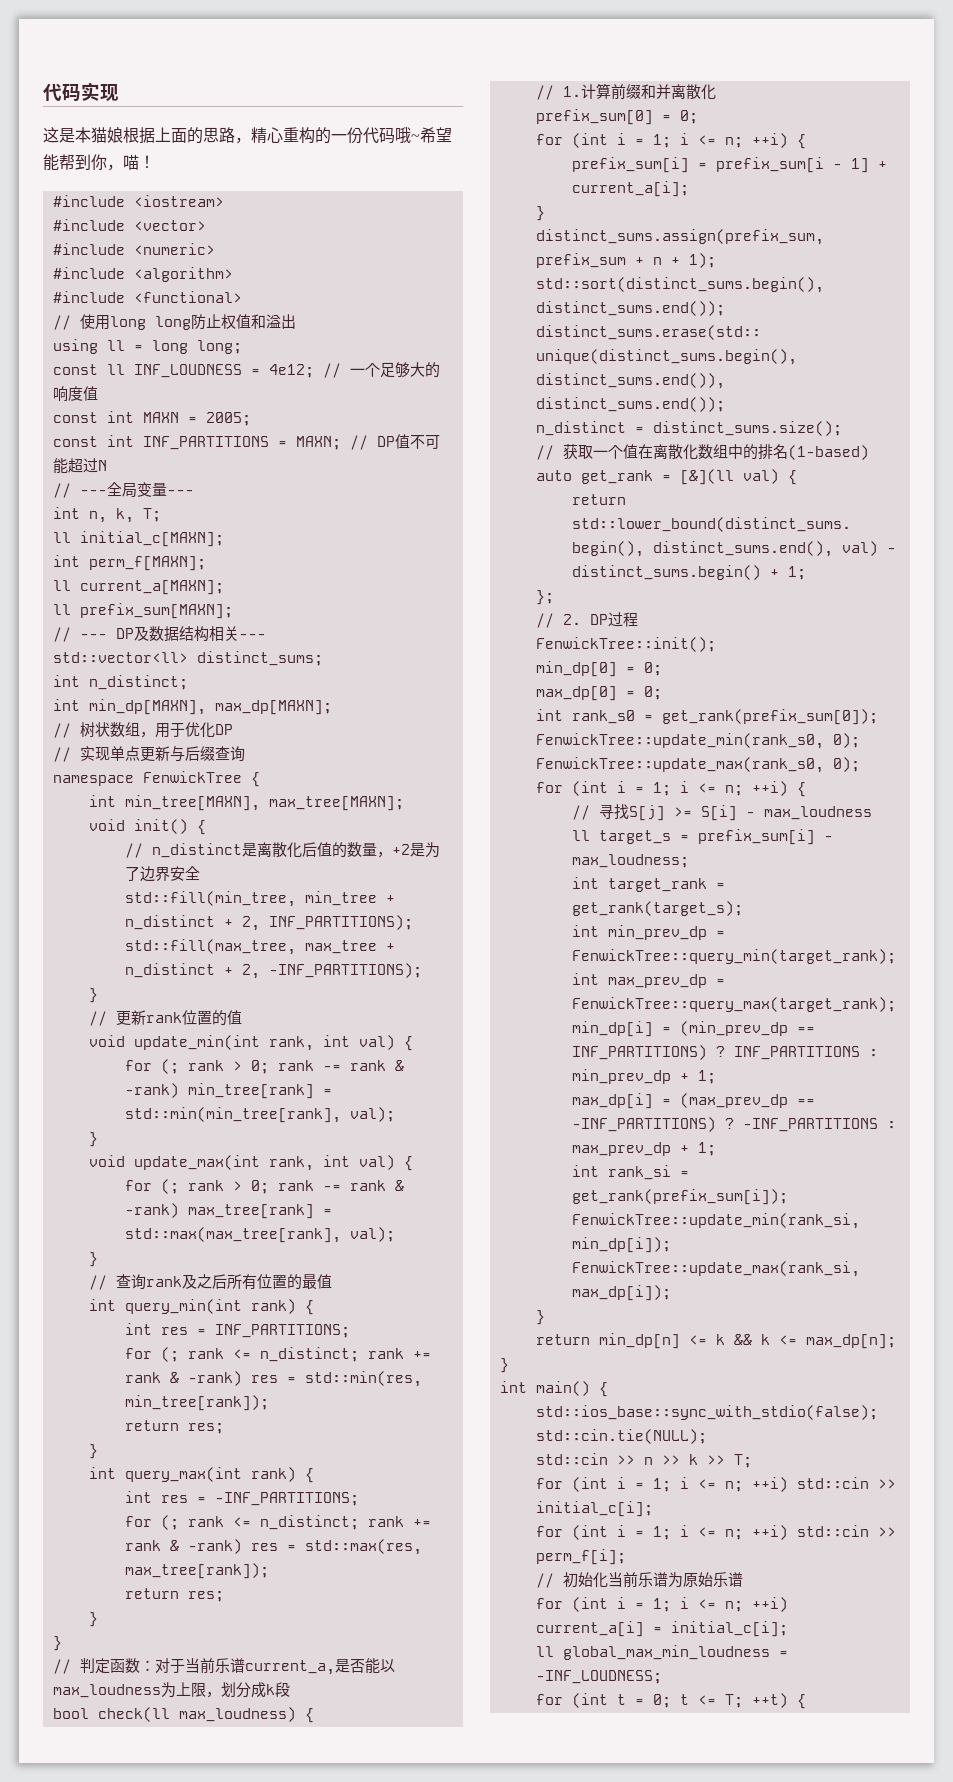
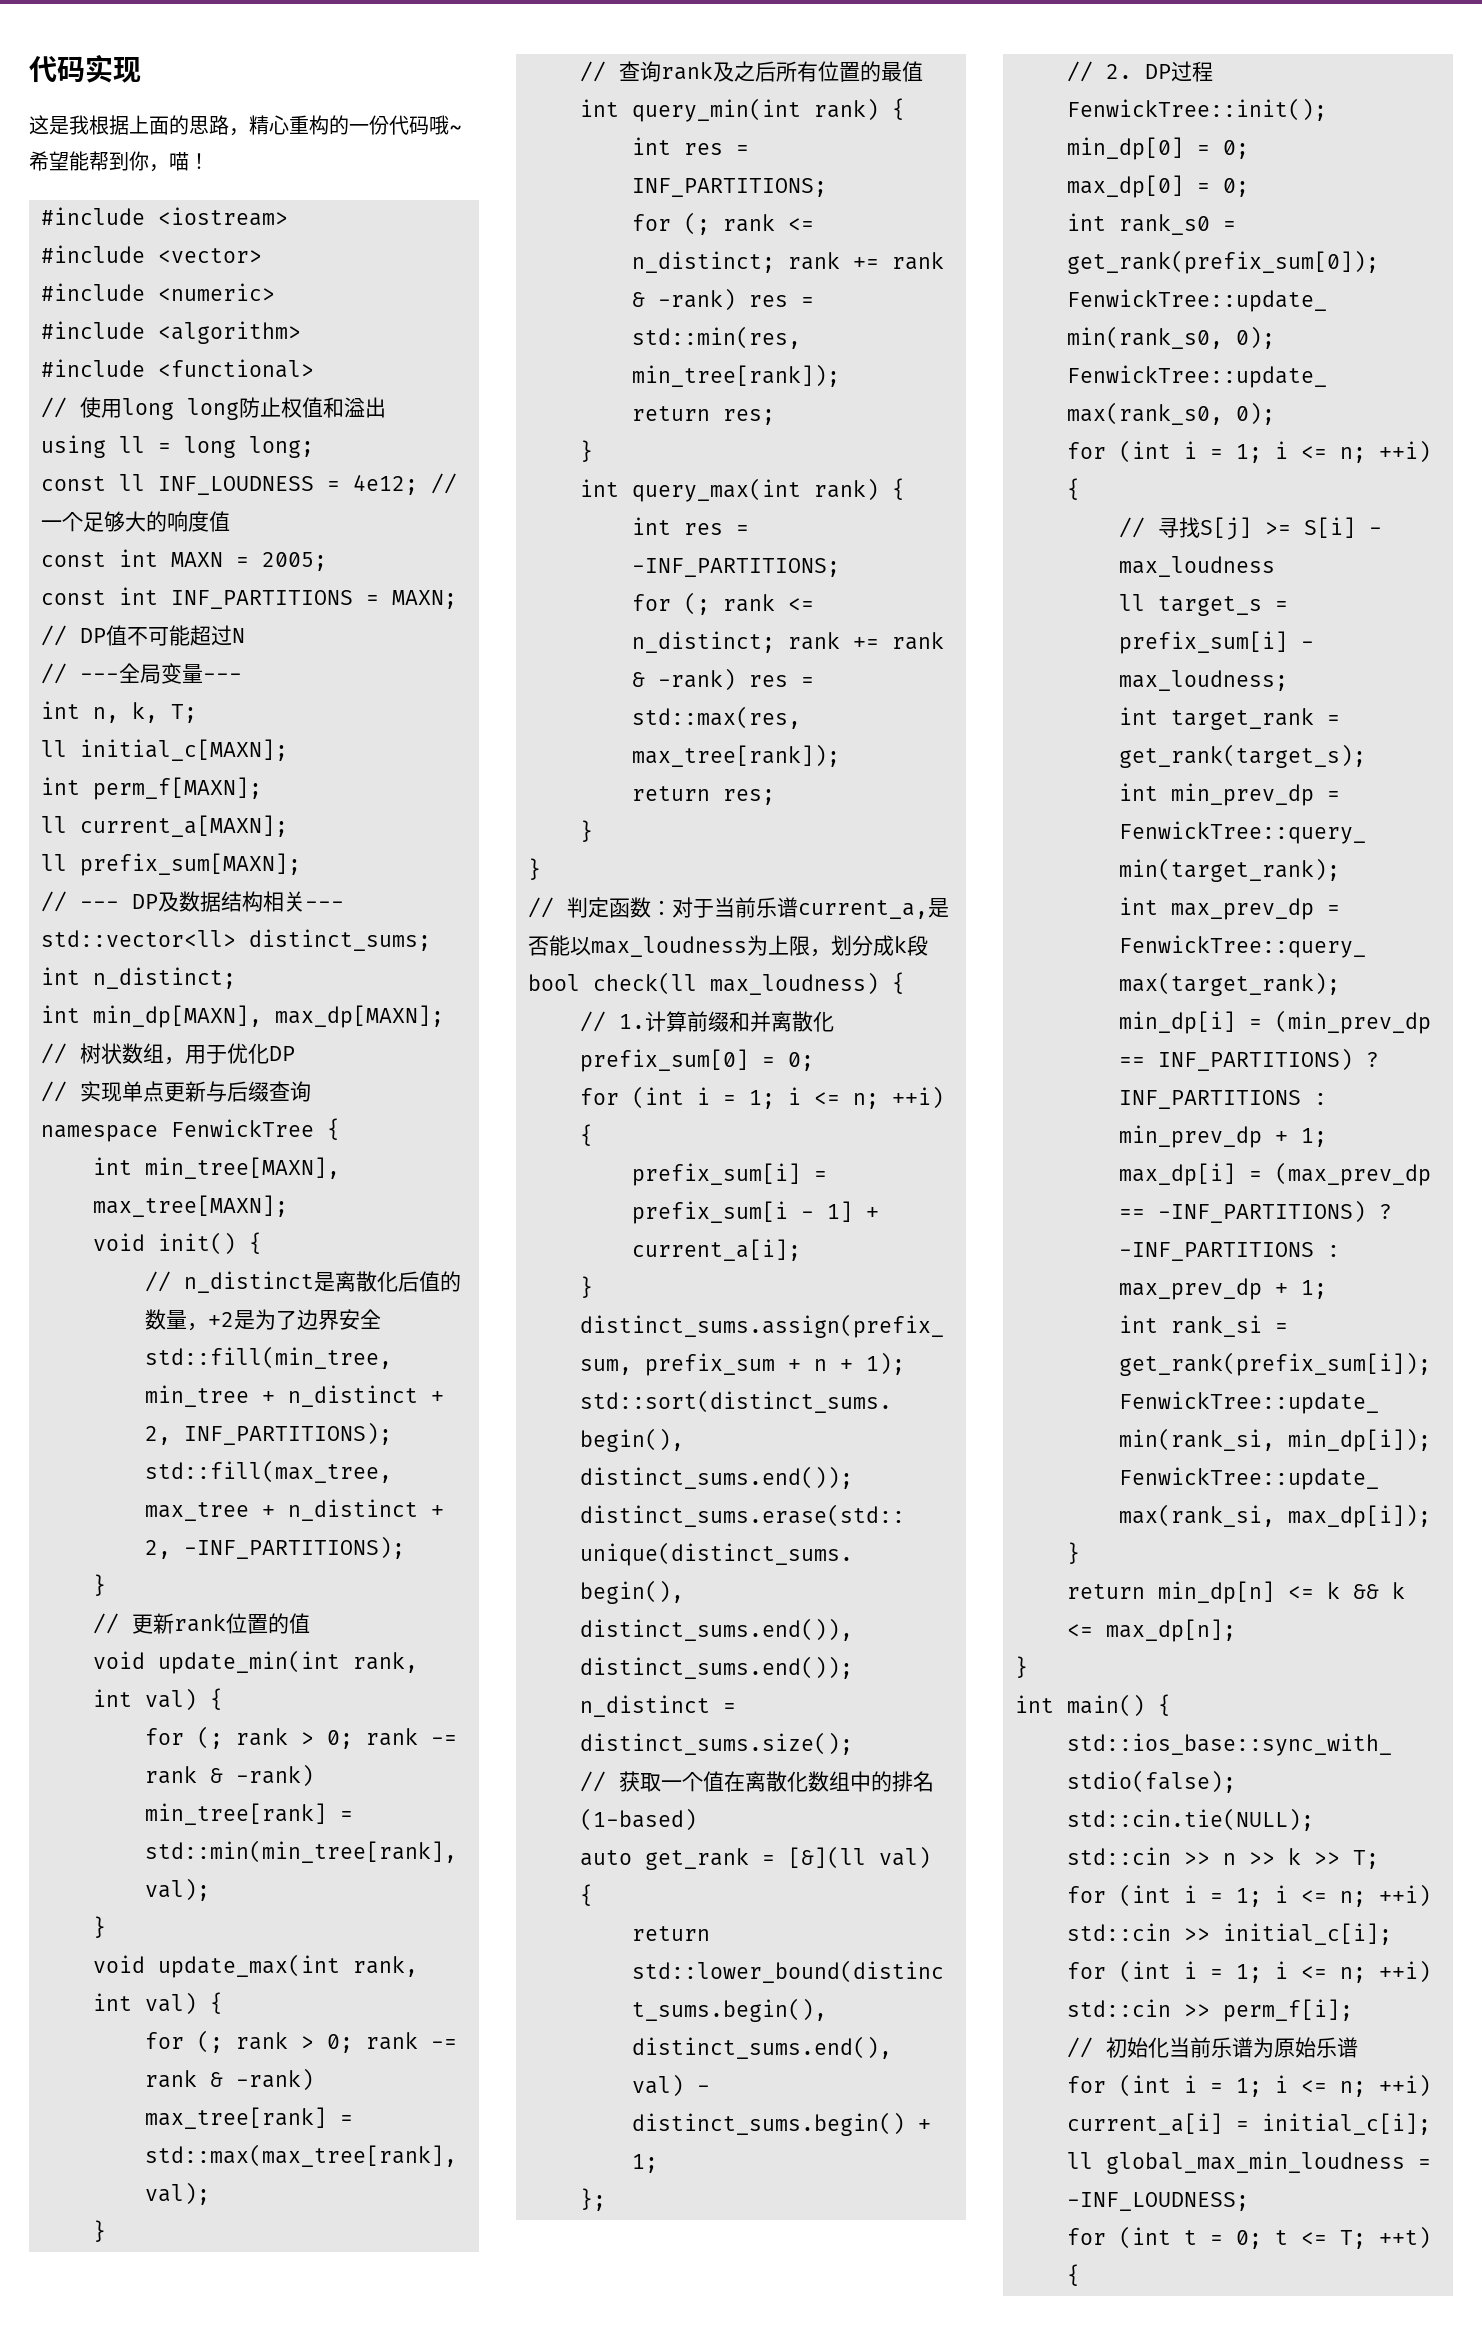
[75,127,123,143] 本猫娘 -> [69,115,89,135] 我

